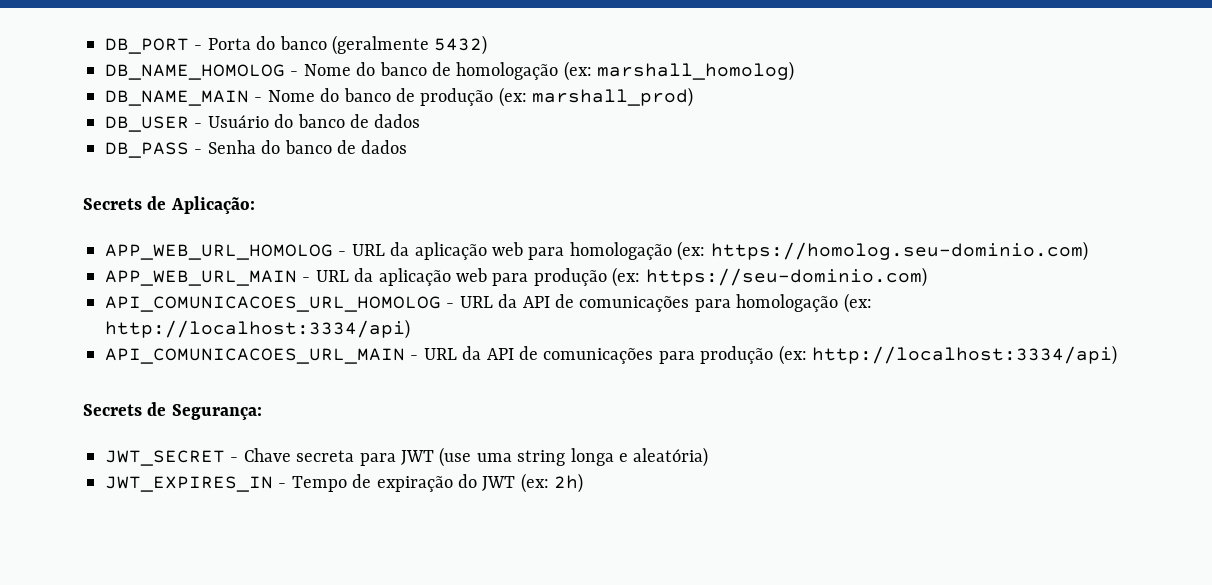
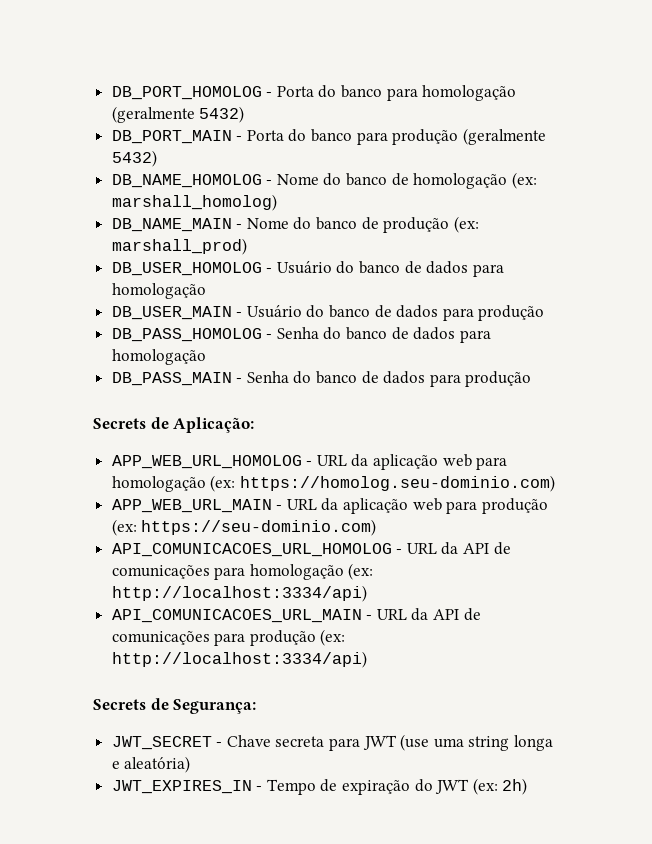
[105,36,327,54] DB_PORT - Porta do banco -> [111,85,517,101] [111,106,245,123] [111,129,459,145] DB_PORT_HOMOLOG - Porta do banco para homologação (geralmente 5432) // DB_PORT_MAIN - Porta do banco para produção
[105,114,421,132] [105,140,408,158] DB_USER - Usuário do banco de dados // DB_PASS - Senha do banco de dados -> [111,261,504,277] [111,283,206,299] [111,305,545,321] [111,327,491,343] [111,349,206,365] [111,371,532,387] DB_USER_HOMOLOG - Usuário do banco de dados para homologação // DB_USER_MAIN - Usuário do banco de dados para produção // DB_PASS_HOMOLOG - Senha do banco de dados para homologação // DB_PASS_MAIN - Senha do banco de dados para produção

